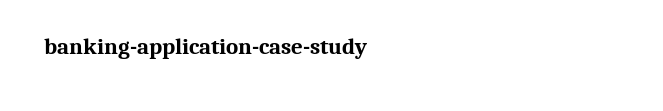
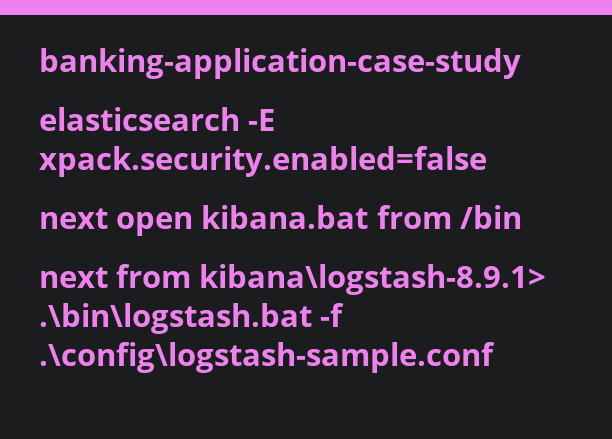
(367, 48) none -> [39,107,276,131] [39,146,487,177] [39,205,522,236] [39,264,547,295] [39,303,345,334] [39,342,495,373] // elasticsearch -E xpack.security.enabled=false // next open kibana.bat from /bin // next from kibana\logstash-8.9.1> .\bin\logstash.bat -f .\config\logstash-sample.conf

